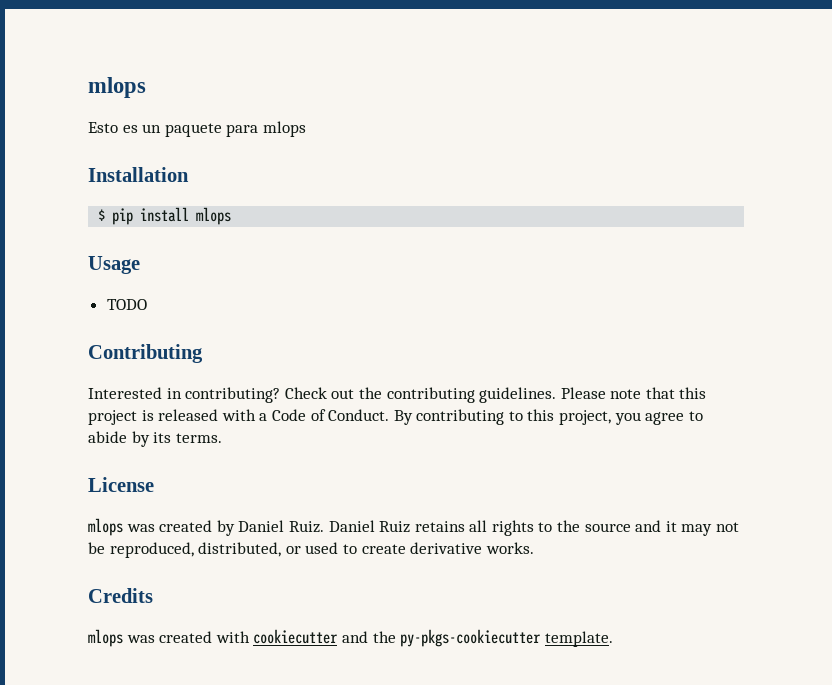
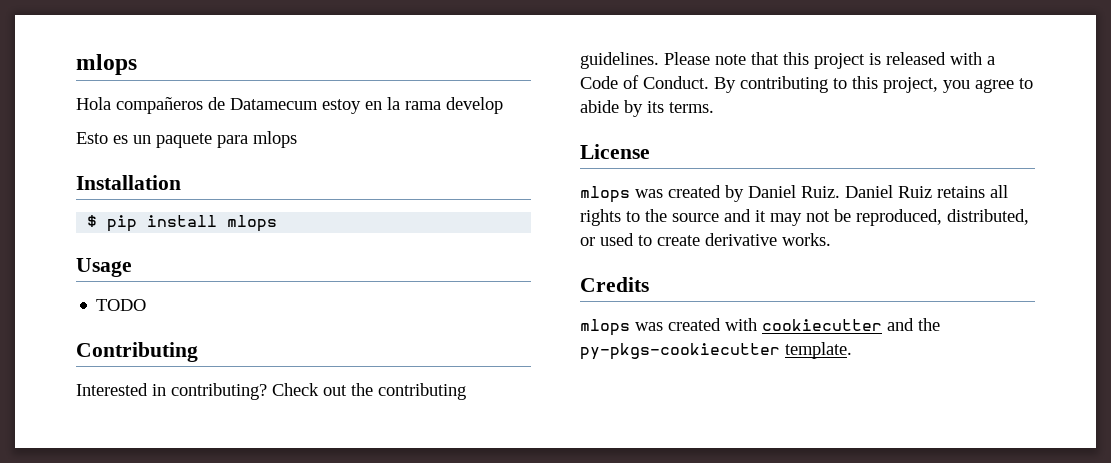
[88,77,146,98] mlops -> [76,54,137,75] [76,97,503,114] mlops // Hola compañeros de Datamecum estoy en la rama develop

